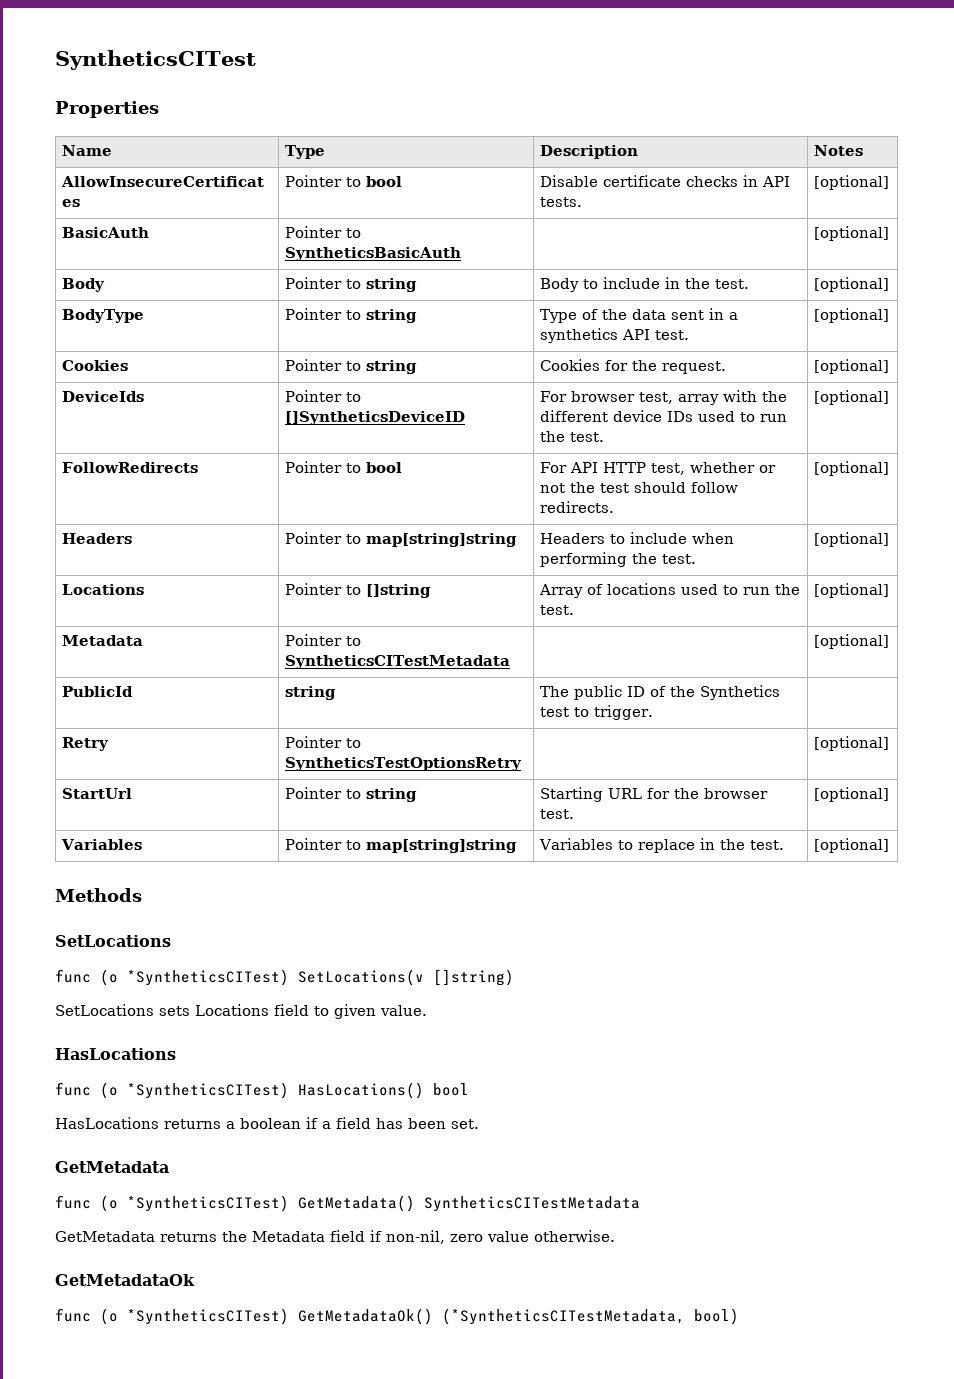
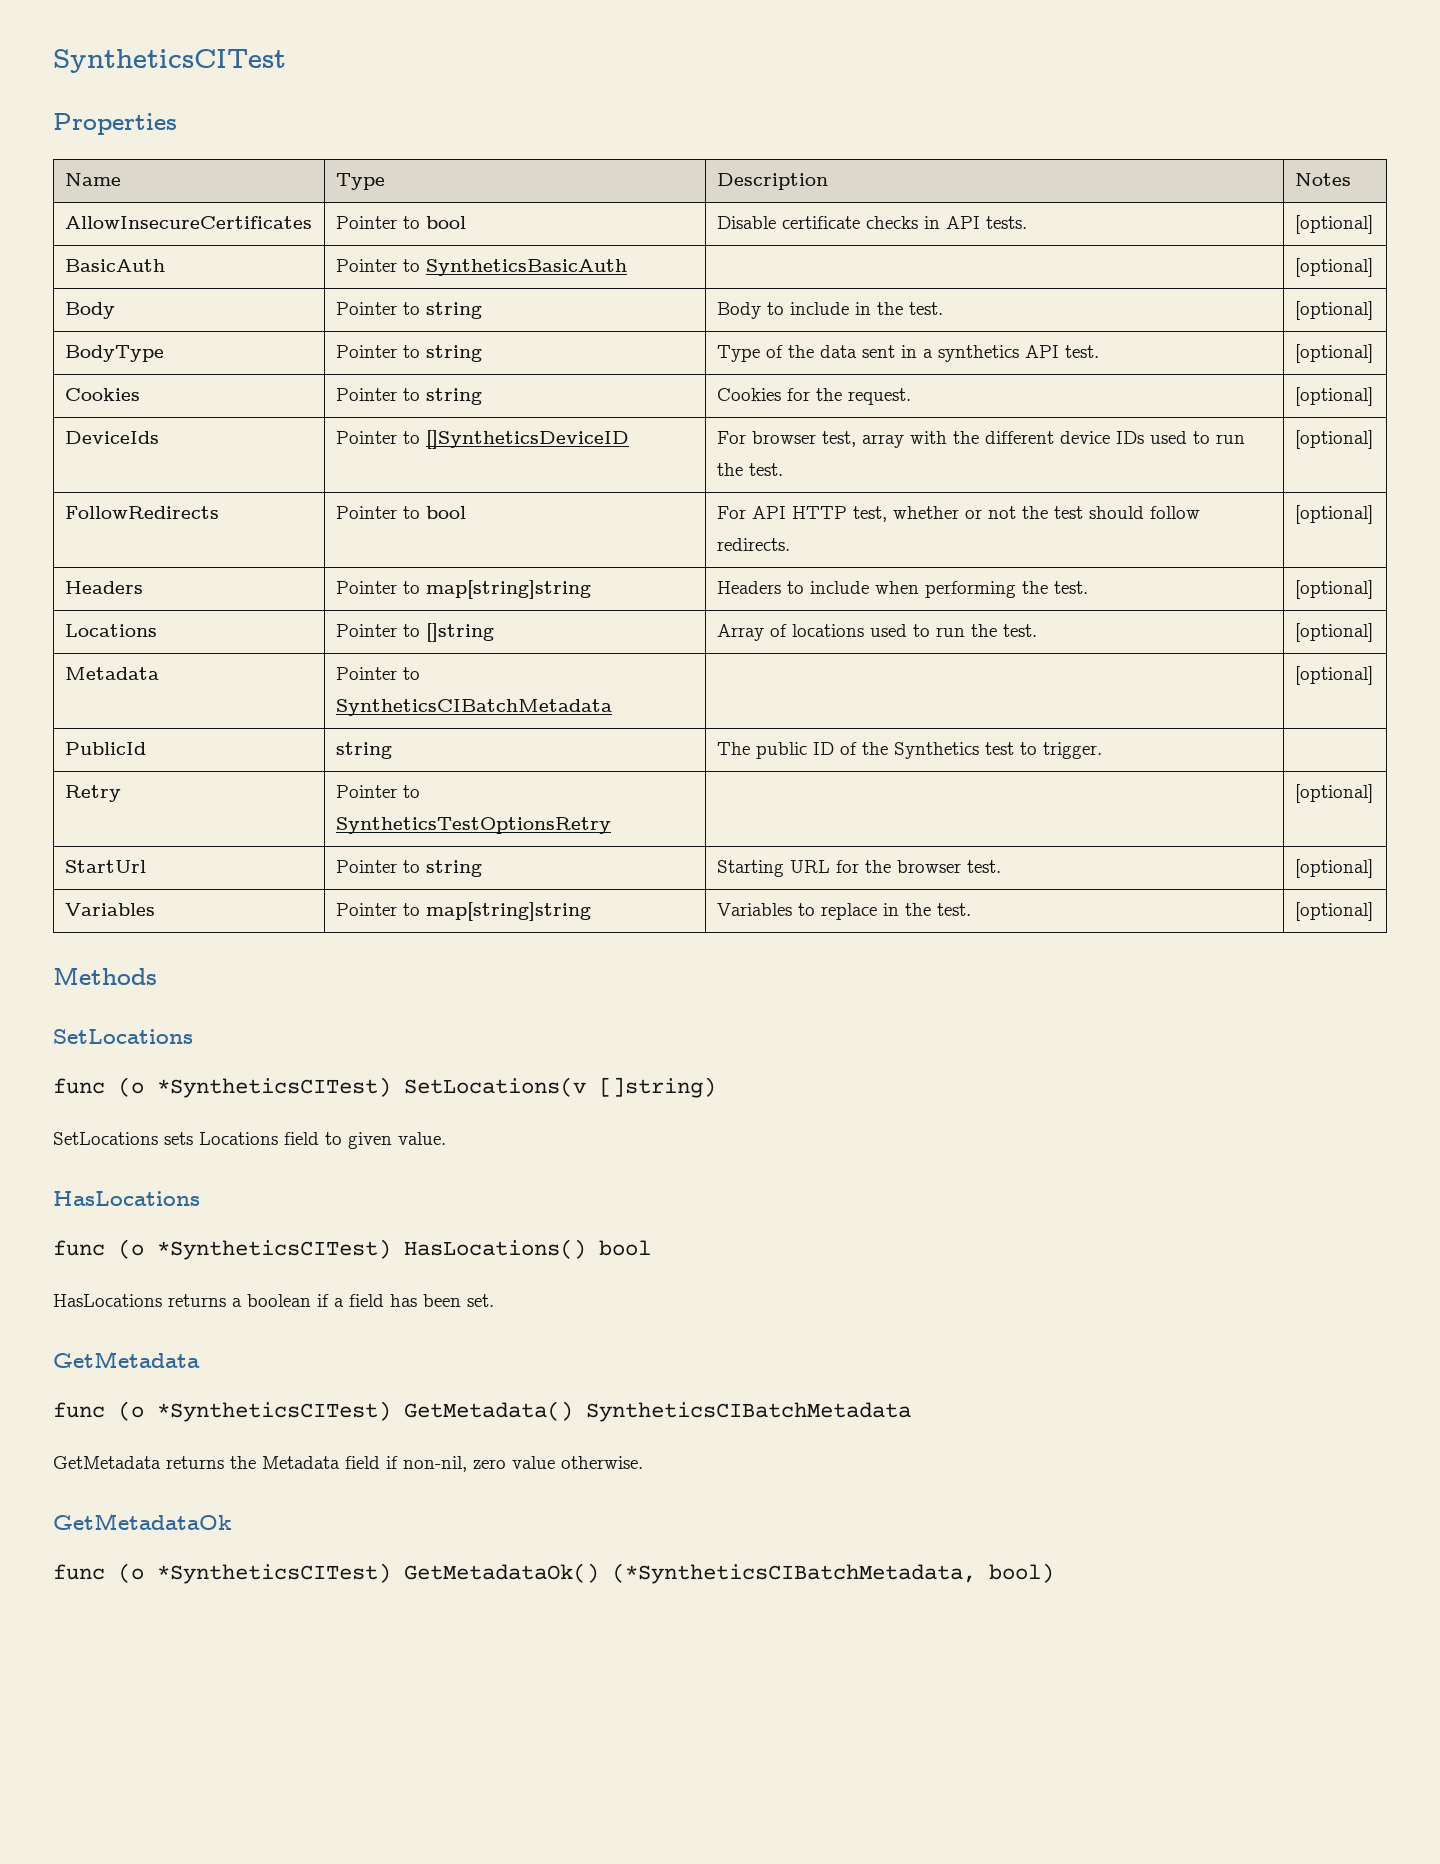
[285,655,511,669] SyntheticsCITestMetadata -> [335,699,612,716] SyntheticsCIBatchMetadata
[424,1196,640,1212] SyntheticsCITestMetadata -> [586,1402,911,1422] SyntheticsCIBatchMetadata
[442,1308,685,1325] (*SyntheticsCITestMetadata, -> [612,1563,976,1584] (*SyntheticsCIBatchMetadata,

